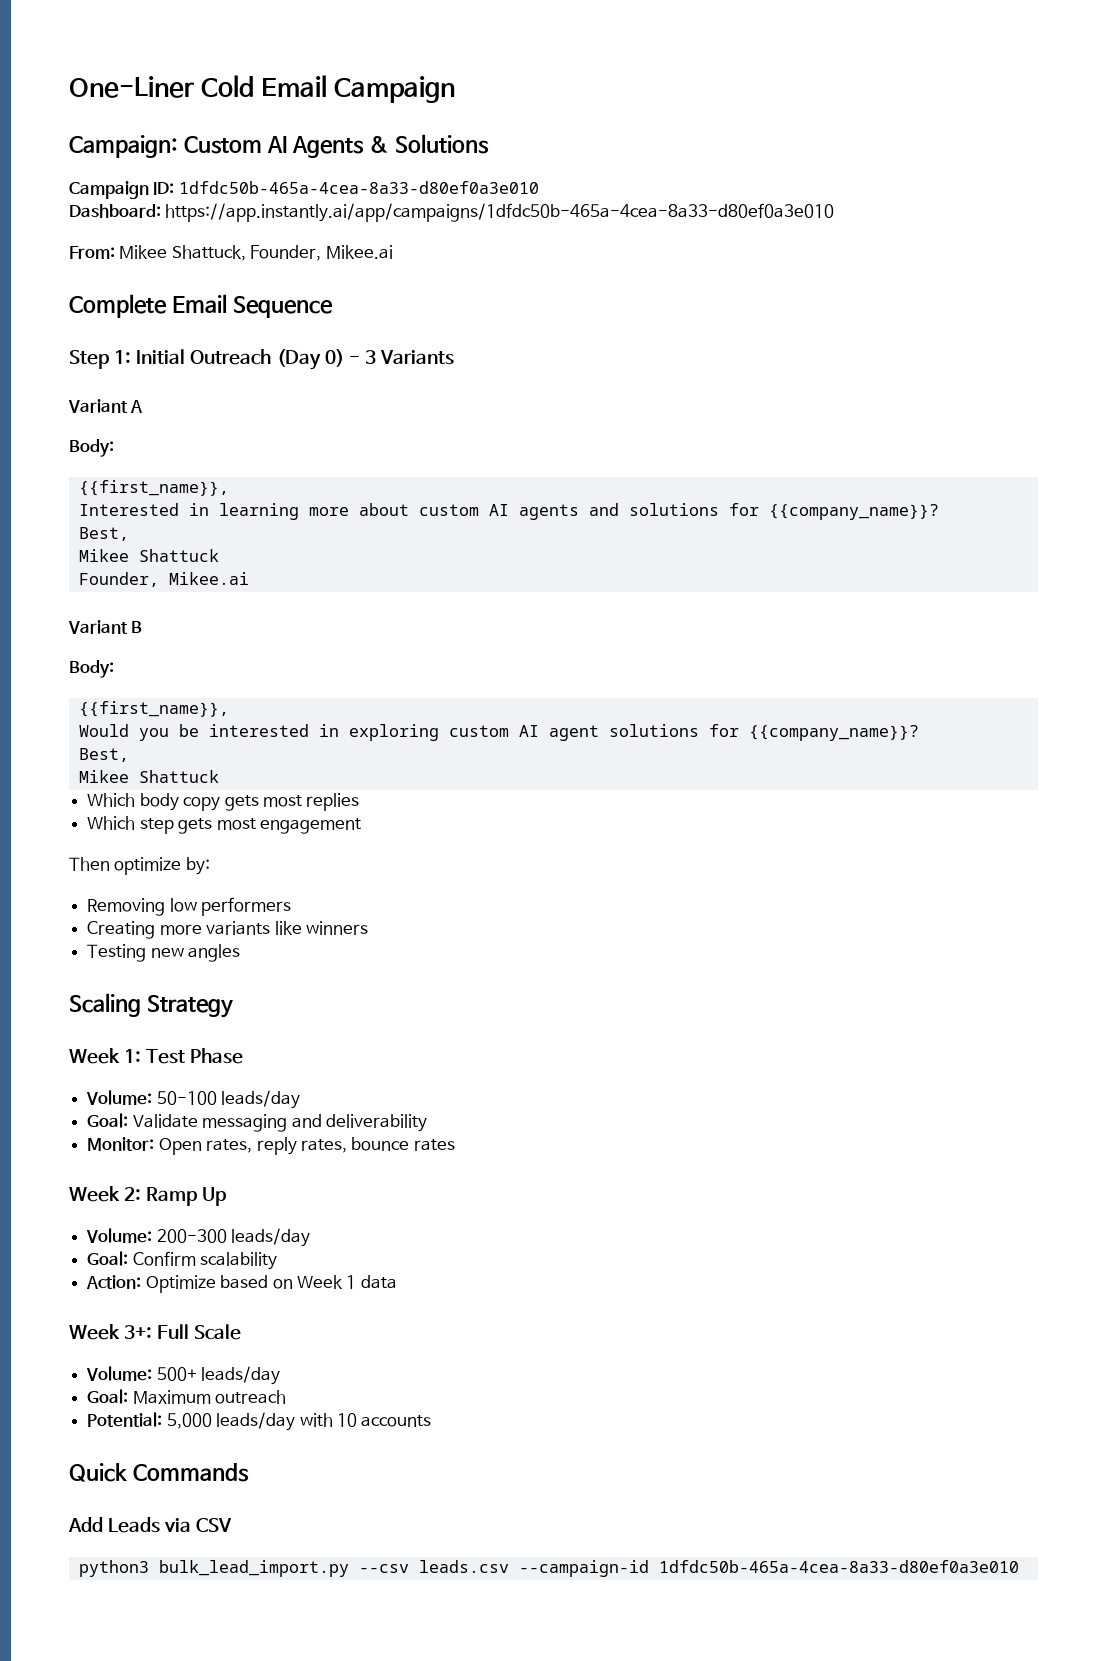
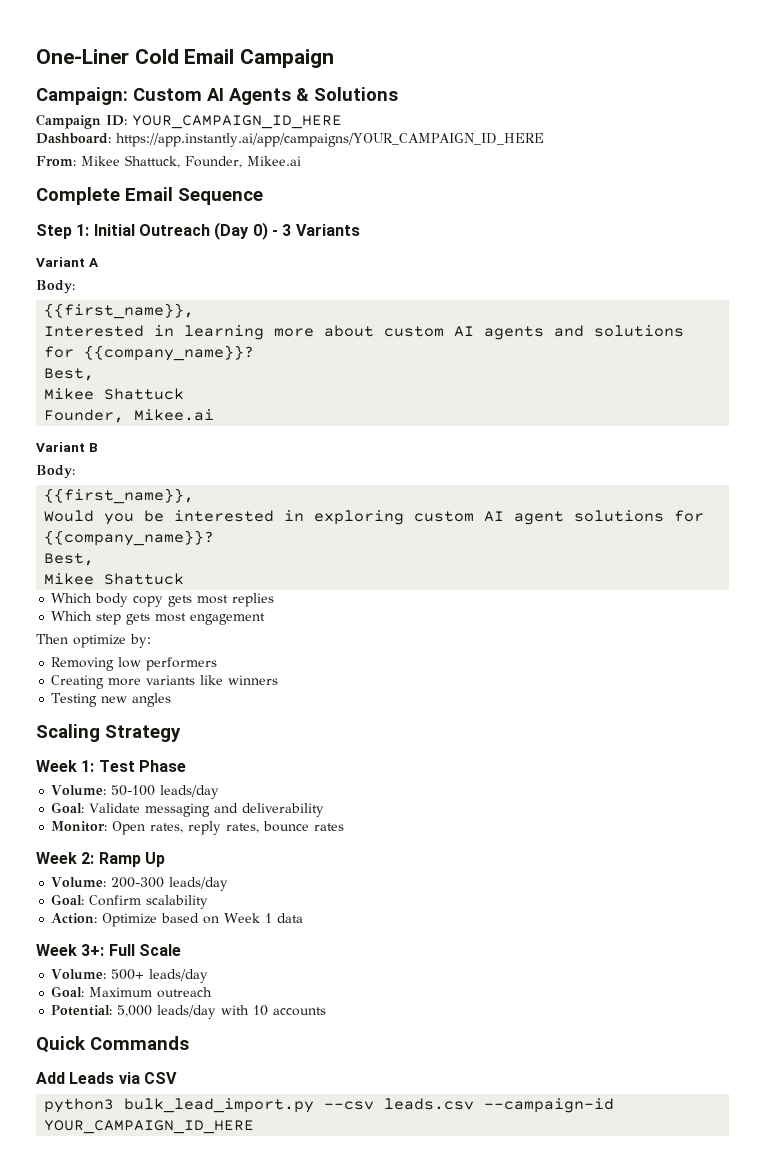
[178,181,539,194] 1dfdc50b-465a-4cea-8a33-d80ef0a3e010 -> [132,115,342,129] YOUR_CAMPAIGN_ID_HERE
[165,203,835,222] https://app.instantly.ai/app/campaigns/1dfdc50b-465a-4cea-8a33-d80ef0a3e010 -> [116,133,544,147] https://app.instantly.ai/app/campaigns/YOUR_CAMPAIGN_ID_HERE
[658,1560,1019,1573] 1dfdc50b-465a-4cea-8a33-d80ef0a3e010 -> [44,1120,255,1134] YOUR_CAMPAIGN_ID_HERE

